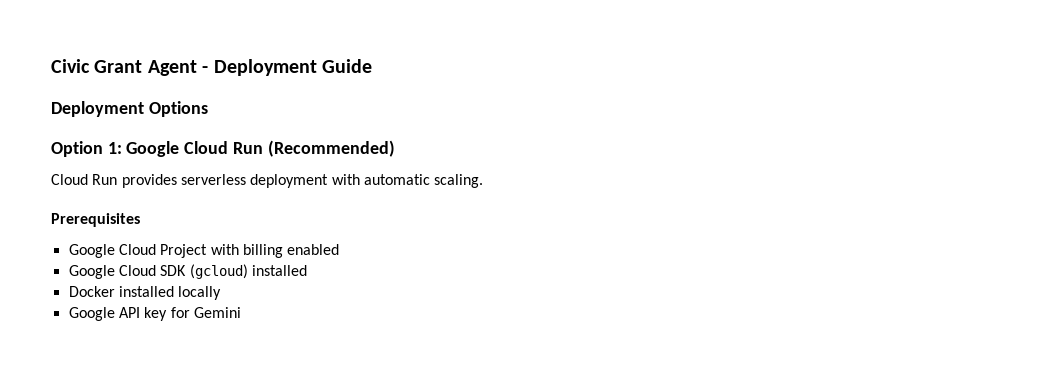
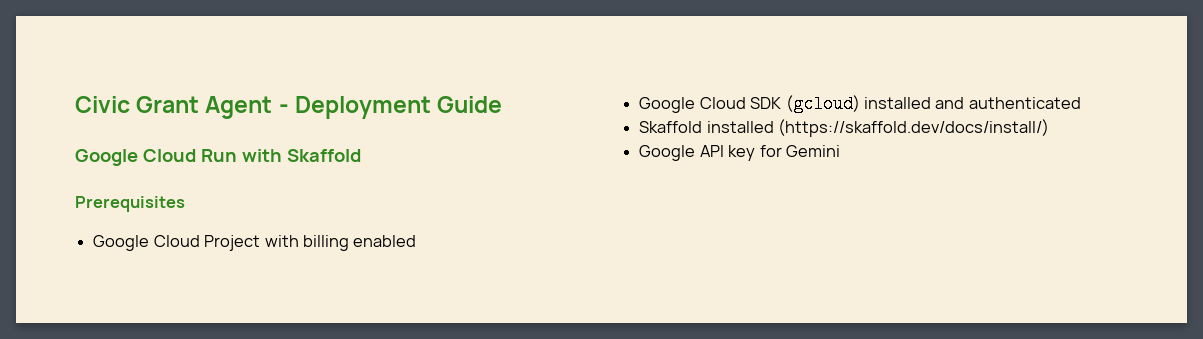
[51,101,208,117] [51,140,395,157] [51,174,484,188] Deployment Options // Option 1: Google Cloud Run (Recommended) // Cloud Run provides serverless deployment with automatic scaling. -> [75,149,361,166] Google Cloud Run with Skaffold
[68,286,222,300] // Docker installed locally -> [935,97,1081,109] [639,119,1050,137] and authenticated // Skaffold installed (https://skaffold.dev/docs/install/)

